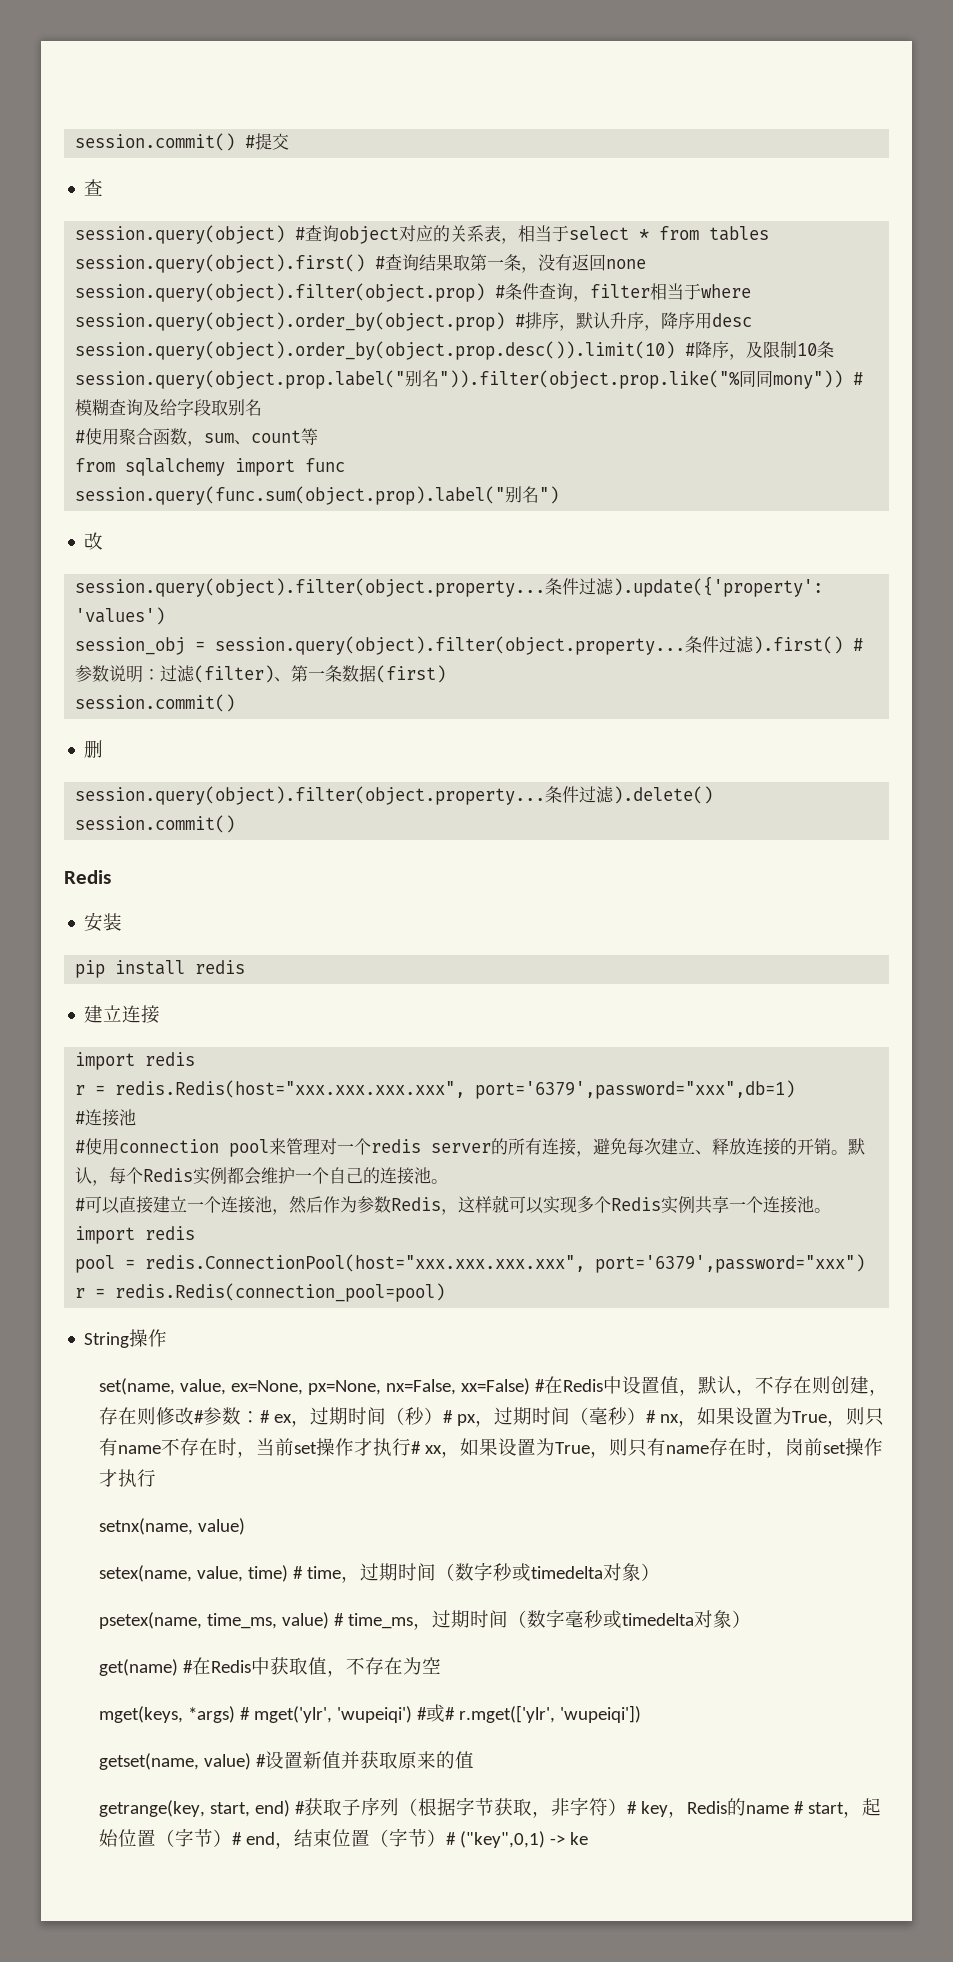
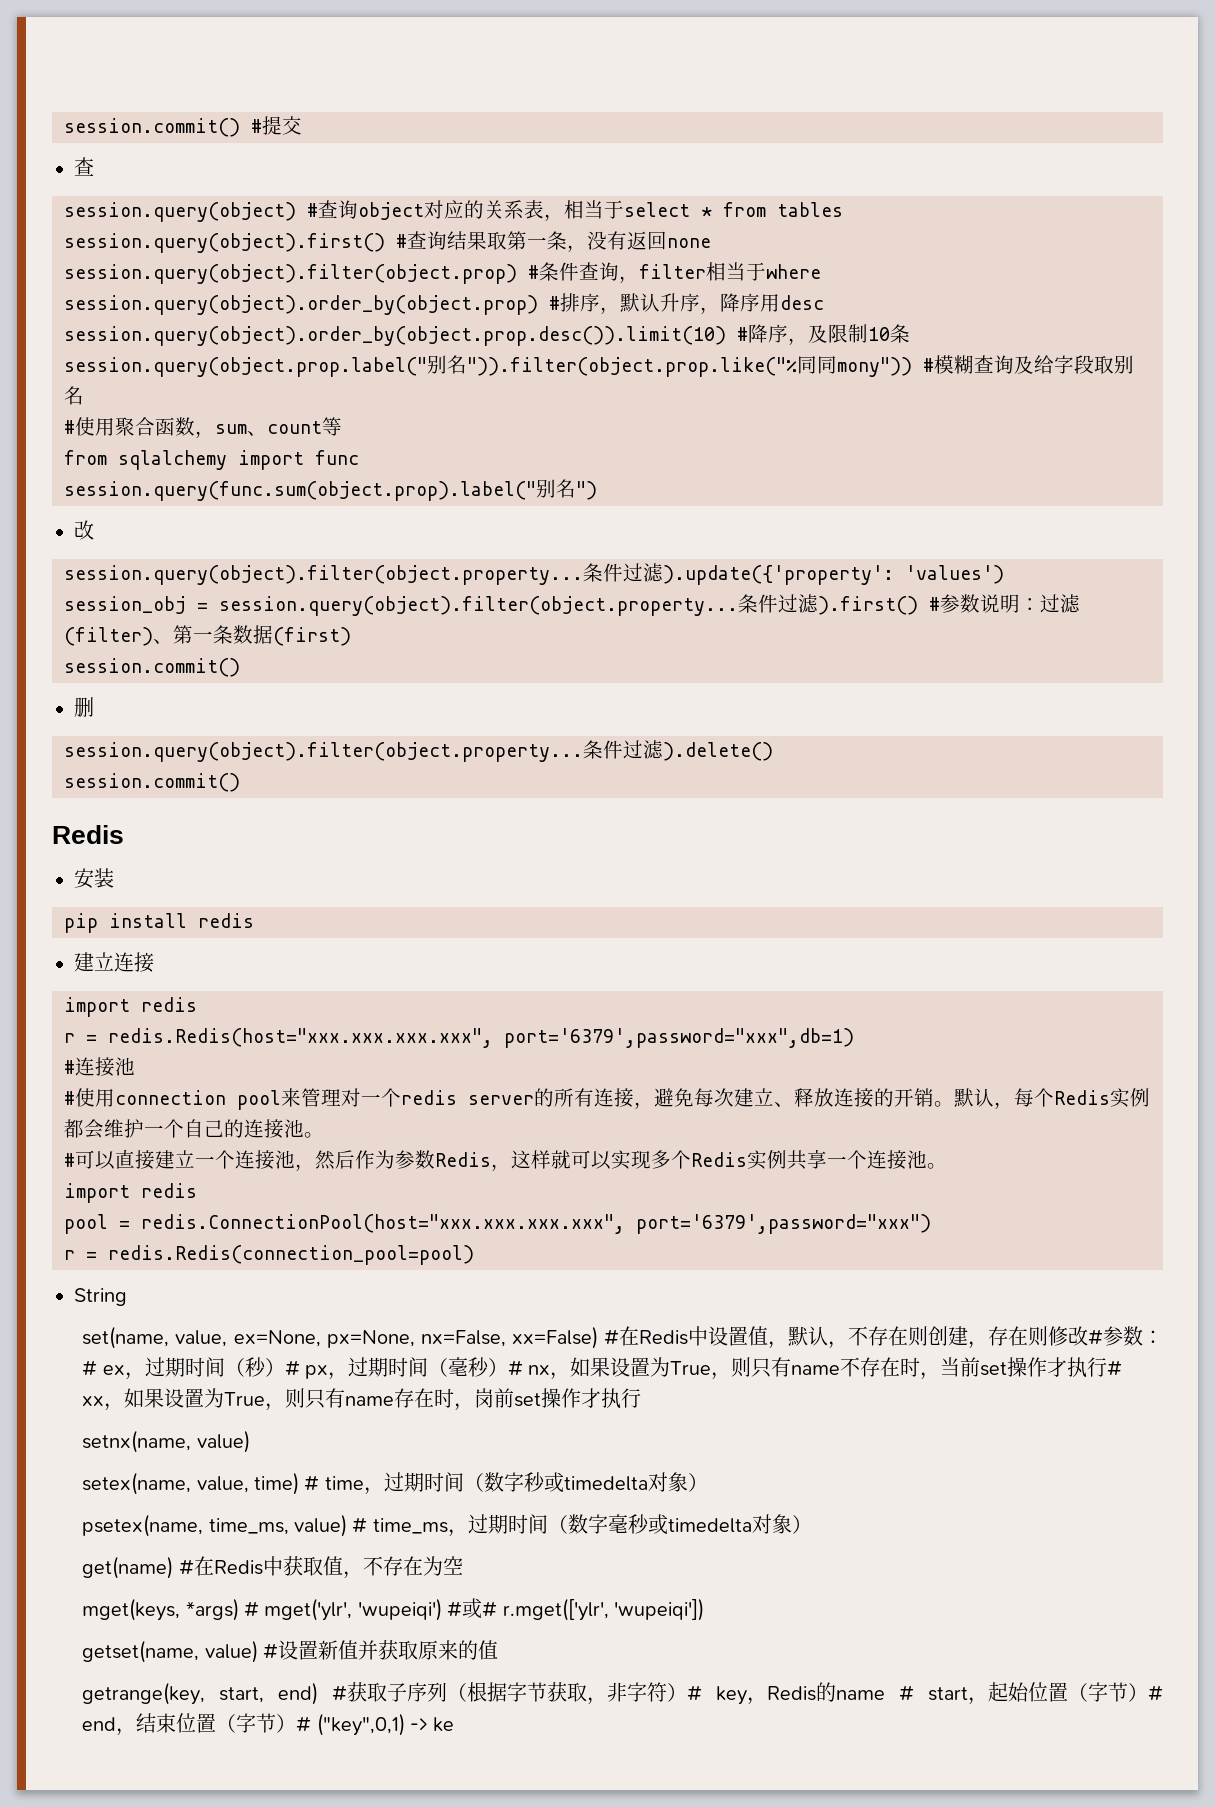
[129,1329,168,1347] 操作 -> (127, 1297) none

